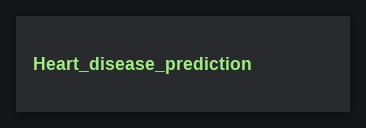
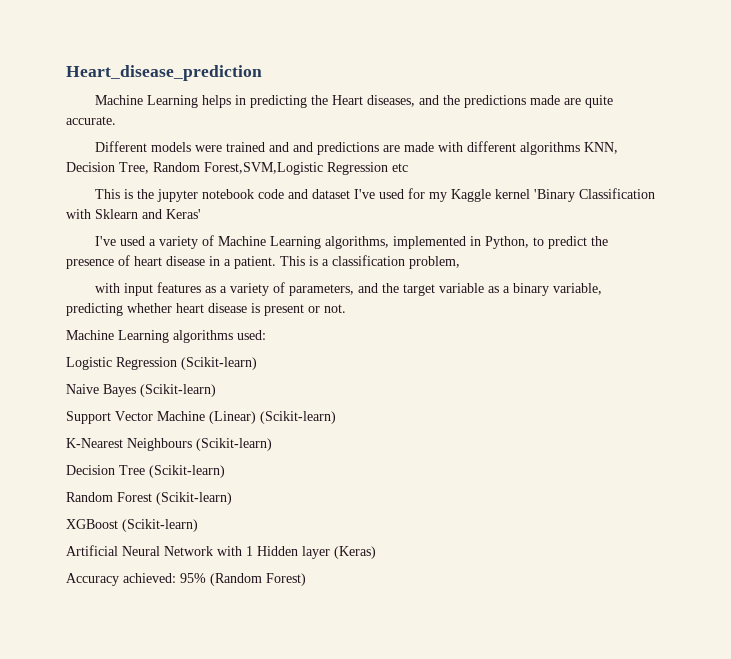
(252, 65) none -> [95,95,614,108] [66,116,116,125] [95,141,619,155] [66,162,408,175] [95,188,656,202] [66,209,201,219] [95,235,609,249] [66,255,460,269] [95,282,603,296] [66,303,346,316] [66,330,266,343] [66,357,257,370] [66,384,216,397] [66,411,336,424] [66,438,272,451] [66,465,225,478] [66,492,232,505] [66,519,198,532] [66,545,376,559] [66,573,306,586] // Machine Learning helps in predicting the Heart diseases, and the predictions made are quite accurate. // Different models were trained and and predictions are made with different algorithms KNN, Decision Tree, Random Forest,SVM,Logistic Regression etc // This is the jupyter notebook code and dataset I've used for my Kaggle kernel 'Binary Classification with Sklearn and Keras' // I've used a variety of Machine Learning algorithms, implemented in Python, to predict the presence of heart disease in a patient. This is a classification problem, // with input features as a variety of parameters, and the target variable as a binary variable, predicting whether heart disease is present or not. // Machine Learning algorithms used: // Logistic Regression (Scikit-learn) // Naive Bayes (Scikit-learn) // Support Vector Machine (Linear) (Scikit-learn) // K-Nearest Neighbours (Scikit-learn) // Decision Tree (Scikit-learn) // Random Forest (Scikit-learn) // XGBoost (Scikit-learn) // Artificial Neural Network with 1 Hidden layer (Keras) // Accuracy achieved: 95% (Random Forest)

